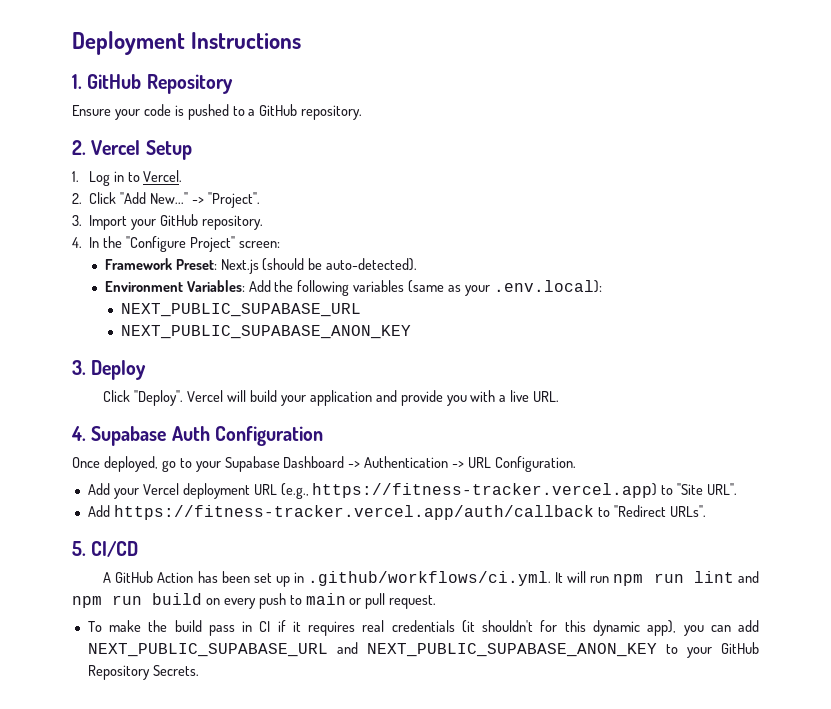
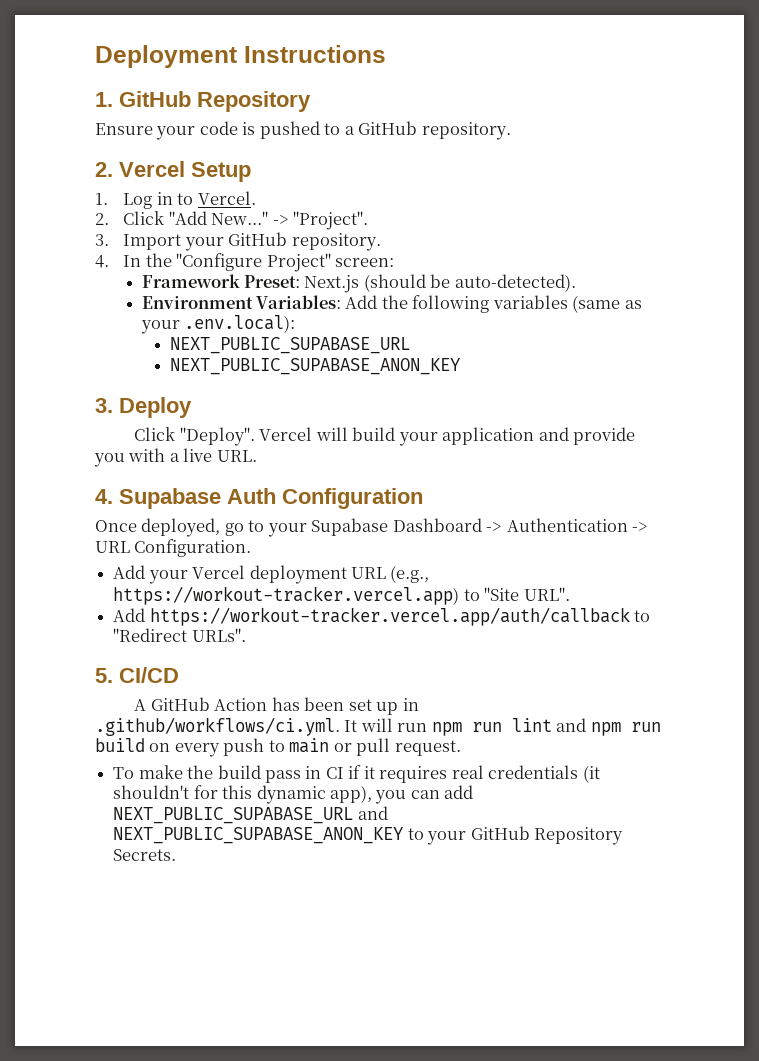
[312,483,658,498] https://fitness-tracker.vercel.app) -> [113,586,460,605] https://workout-tracker.vercel.app)
[113,505,594,520] https://fitness-tracker.vercel.app/auth/callback -> [149,607,630,626] https://workout-tracker.vercel.app/auth/callback

